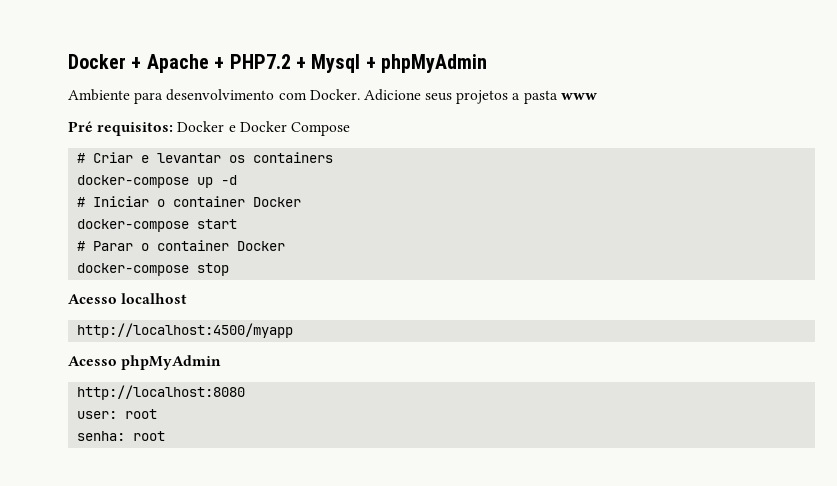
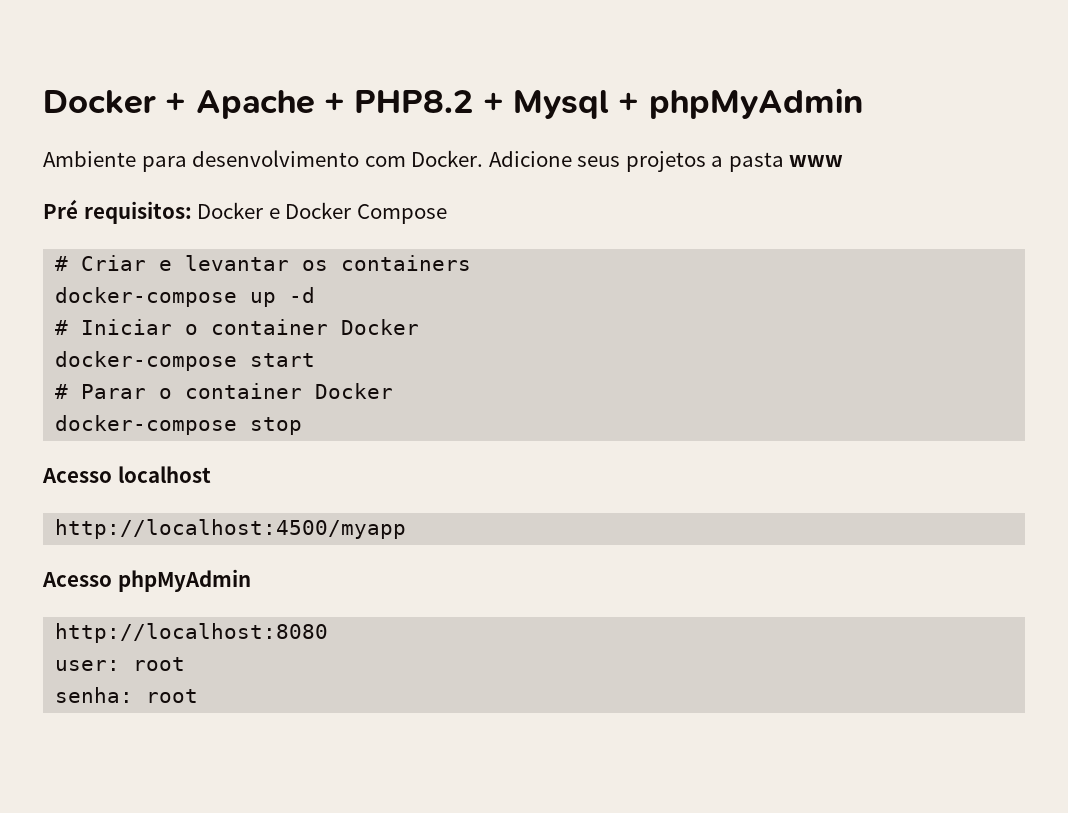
[229,54,291,69] PHP7.2 -> [354,90,474,113] PHP8.2

